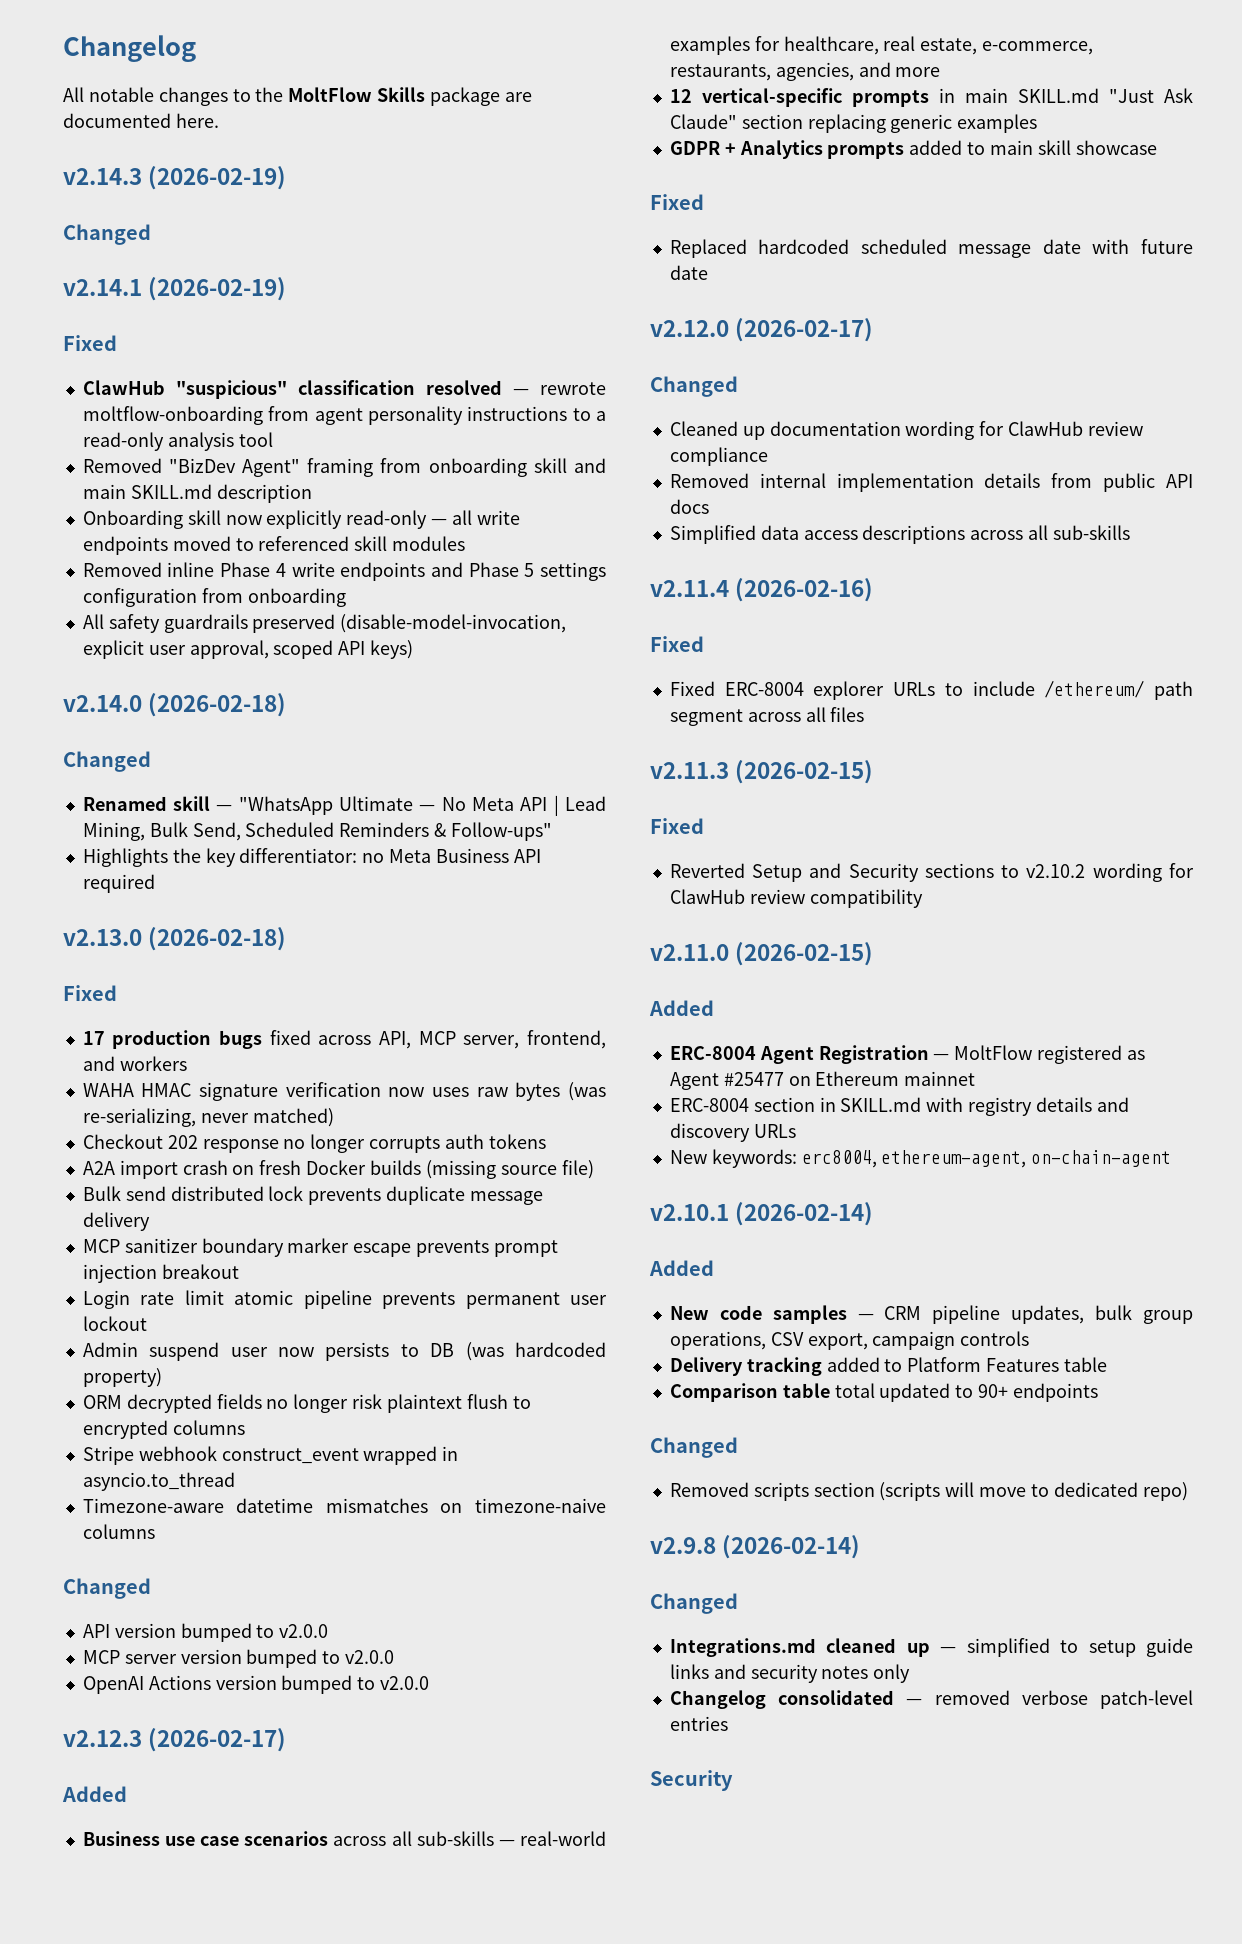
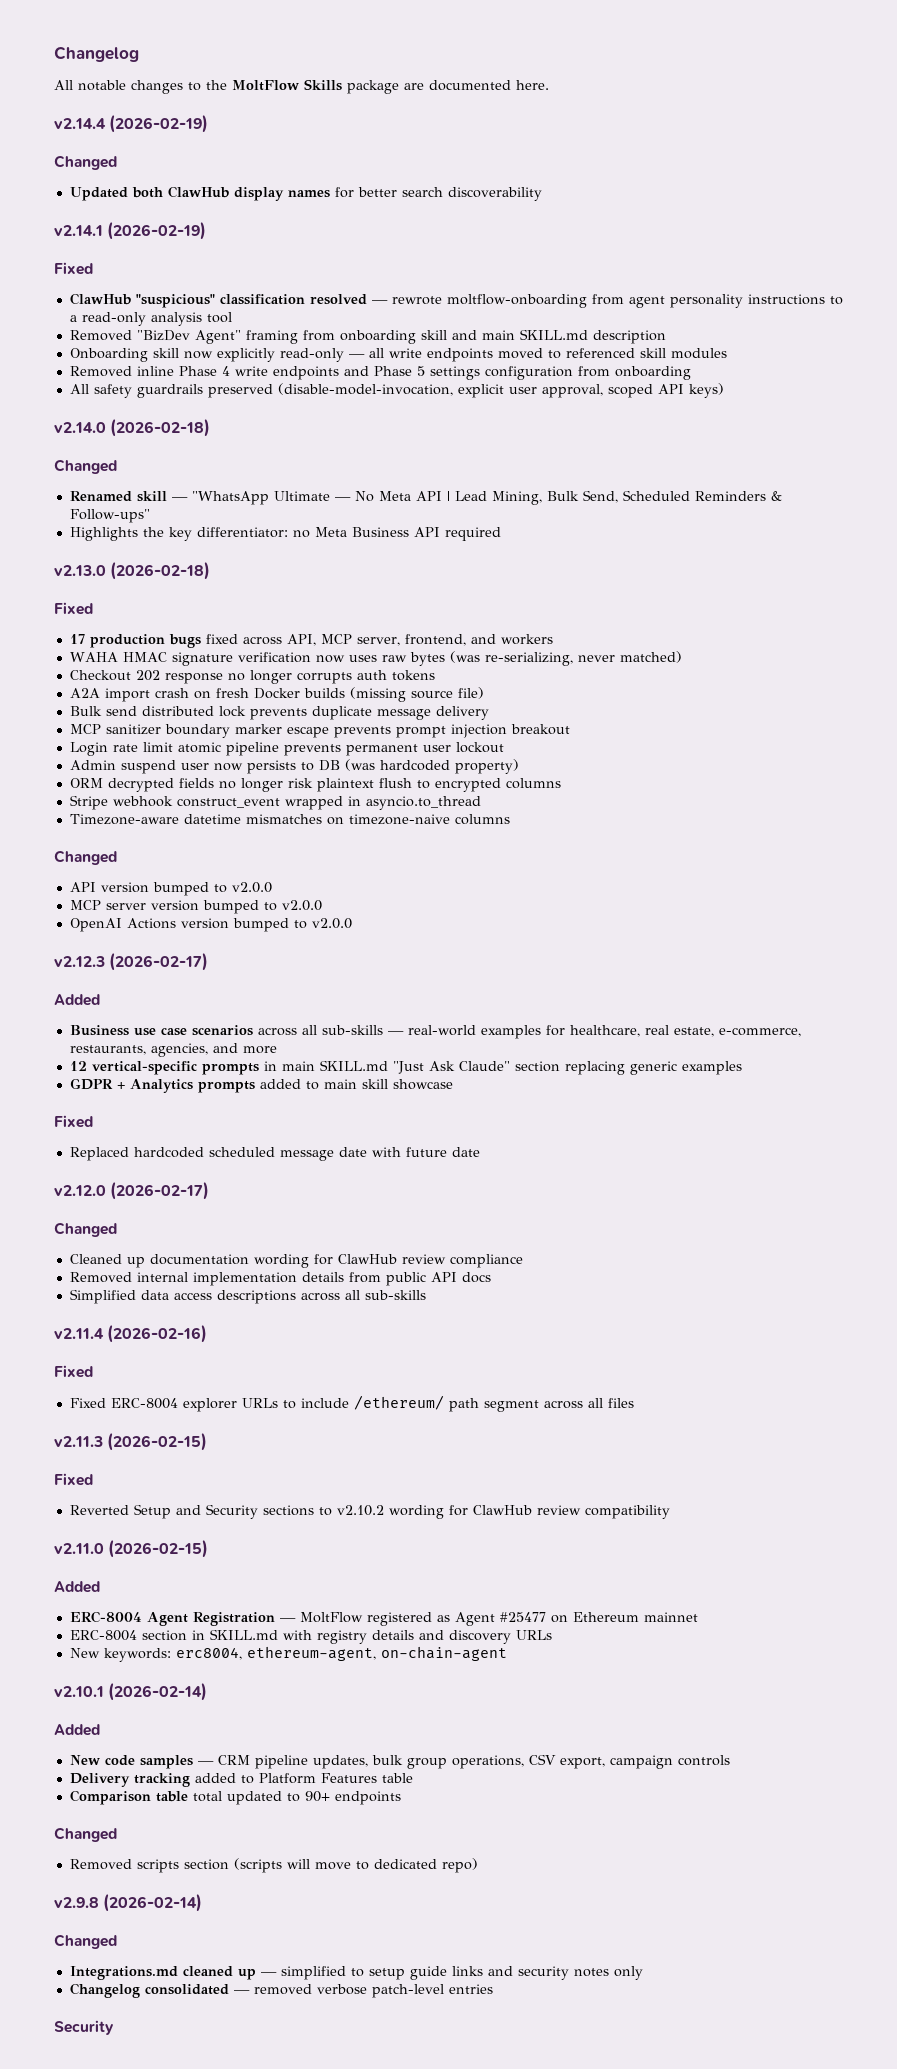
[63,168,142,185] v2.14.3 -> [54,118,106,129] v2.14.4
(151, 234) none -> [69,186,542,201] // Updated both ClawHub display names for better search discoverability

